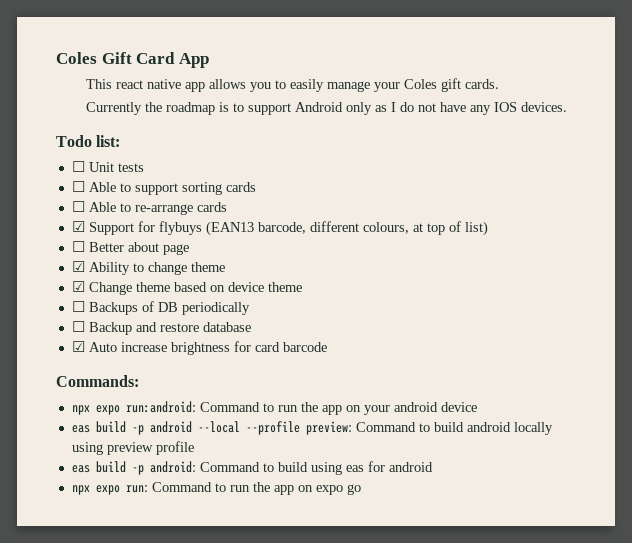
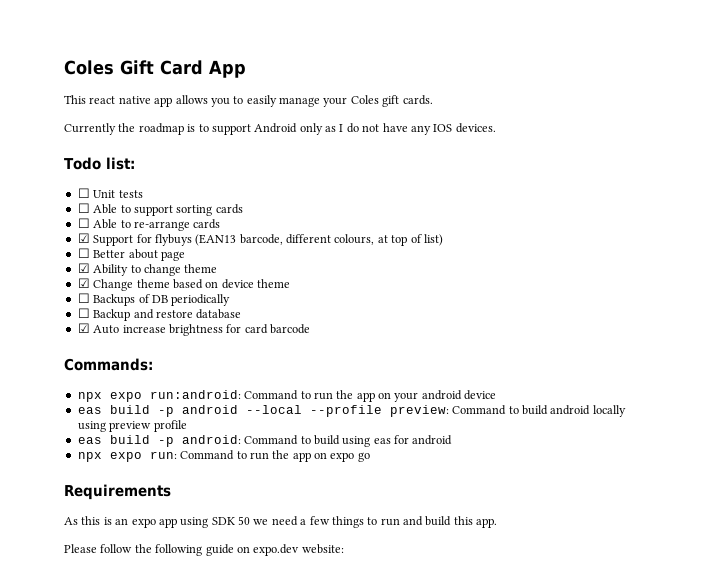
(361, 489) none -> [64,484,171,500] [64,516,498,528] [64,544,344,556] // Requirements // As this is an expo app using SDK 50 we need a few things to run and build this app. // Please follow the following guide on expo.dev website:

